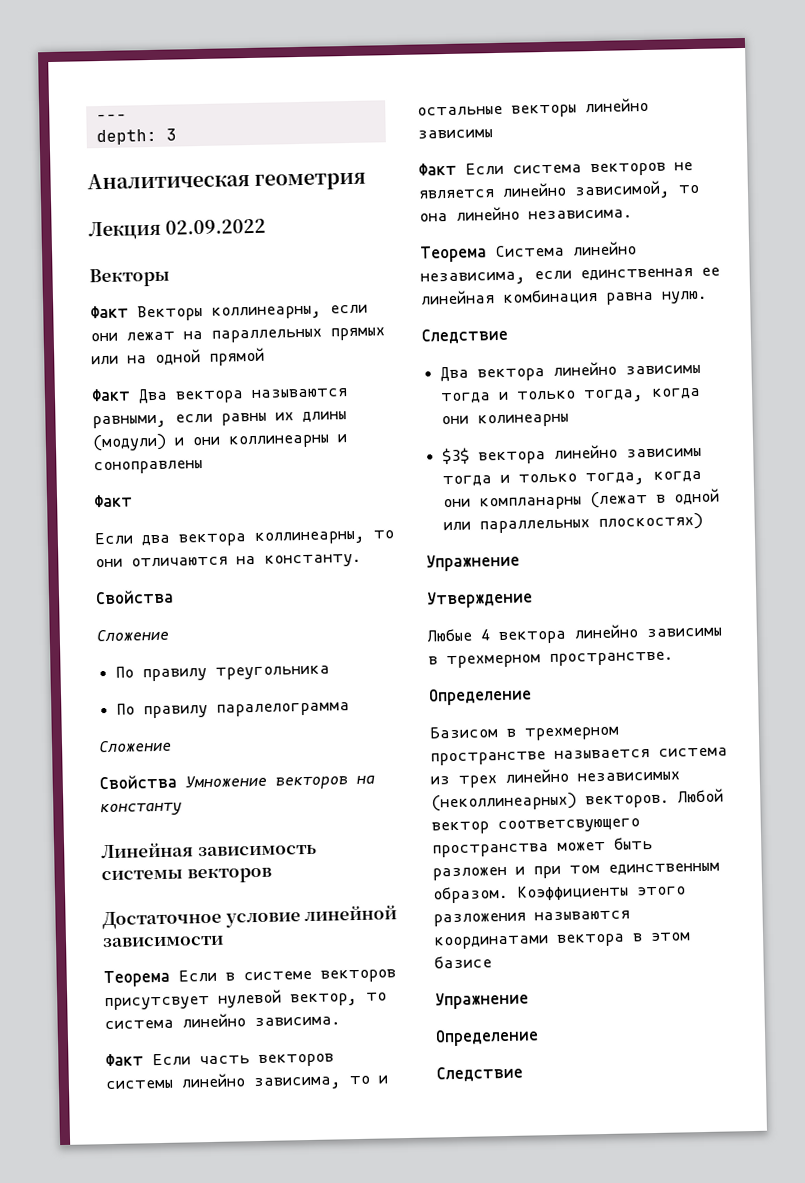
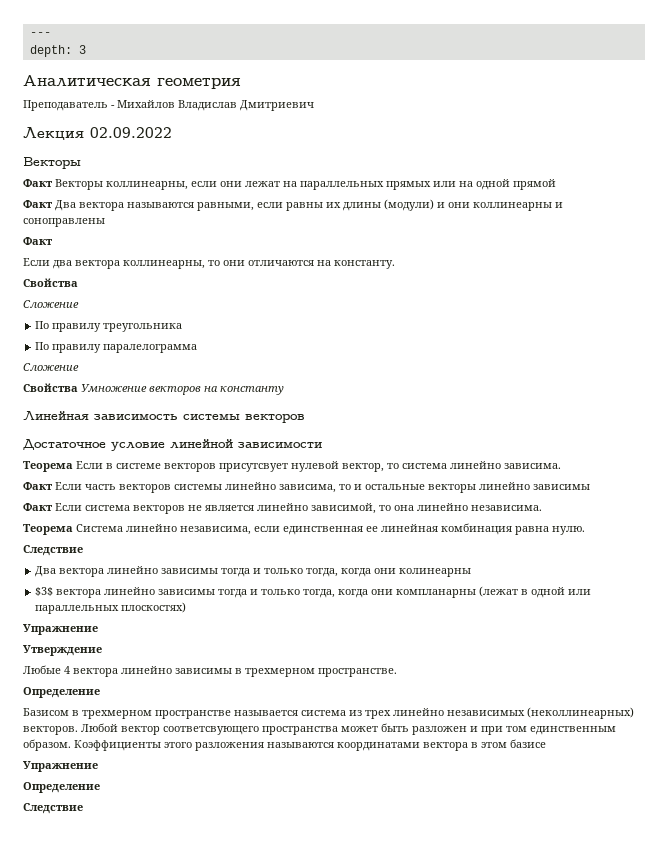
(367, 181) none -> [23,100,314,111] // Преподаватель - Михайлов Владислав Дмитриевич

